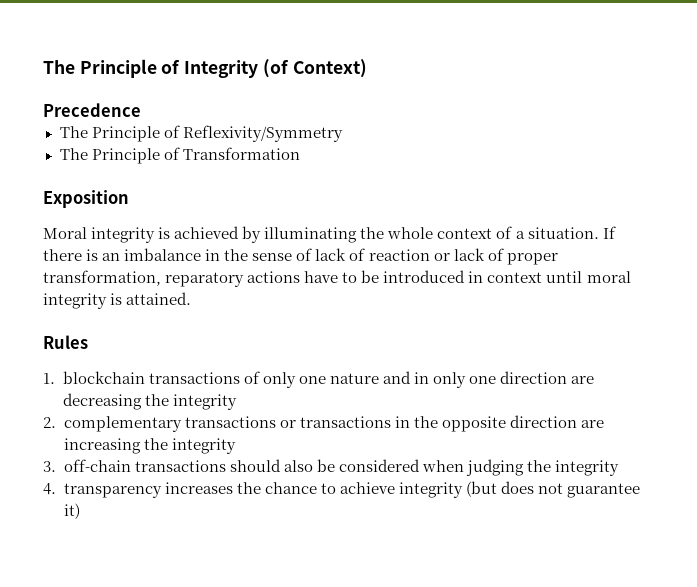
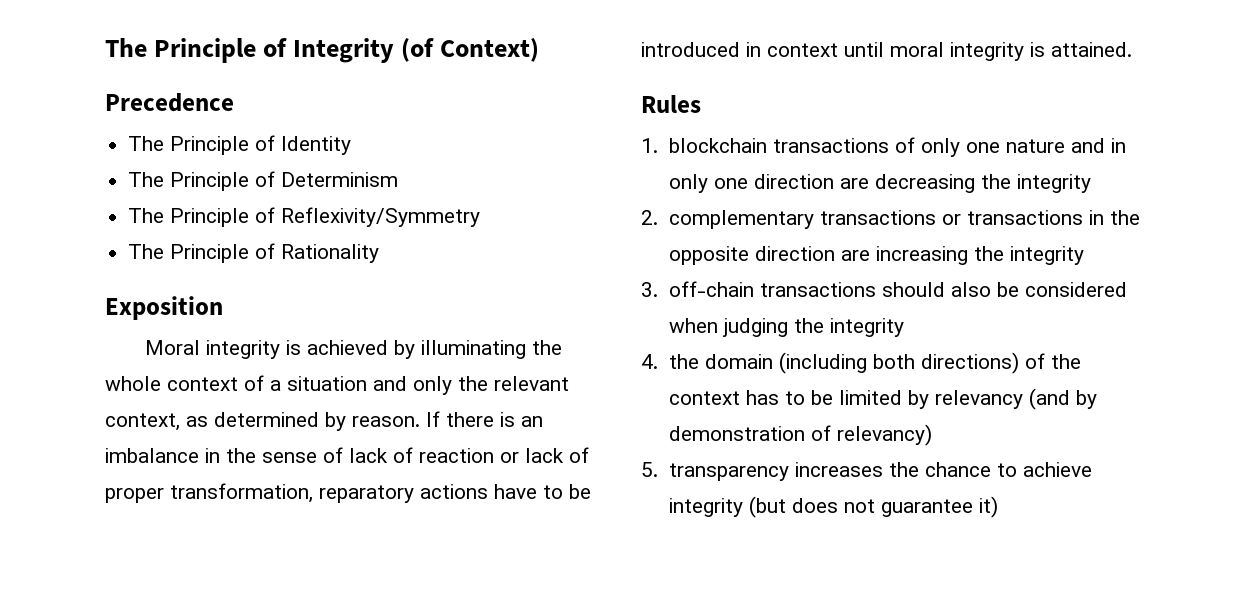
(141, 110) none -> [128,135,352,155] [128,171,399,191] // The Principle of Identity // The Principle of Determinism
[182,147,300,160] Transformation -> [281,244,380,263] Rationality
[527,227,599,239] situation. -> [287,376,569,395] [105,412,420,431] situation and only the relevant context, as determined by reason.
(56, 489) none -> [668,352,1081,374] [668,388,1097,410] [668,424,932,446] [641,462,658,477] the domain (including both directions) of the context has to be limited by relevancy (and by demonstration of relevancy) // 5.

